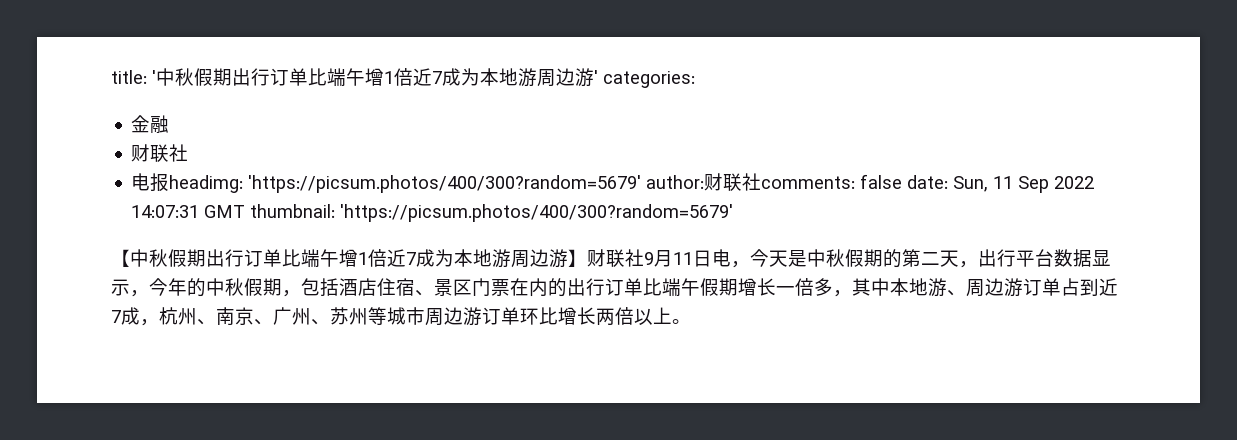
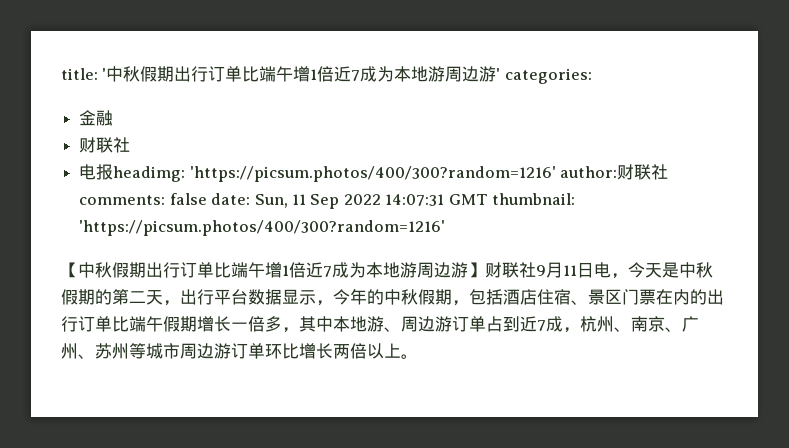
[248,175,642,193] 'https://picsum.photos/400/300?random=5679' -> [189,166,556,182] 'https://picsum.photos/400/300?random=1216'
[340,204,734,222] 'https://picsum.photos/400/300?random=5679' -> [79,220,446,236] 'https://picsum.photos/400/300?random=1216'

